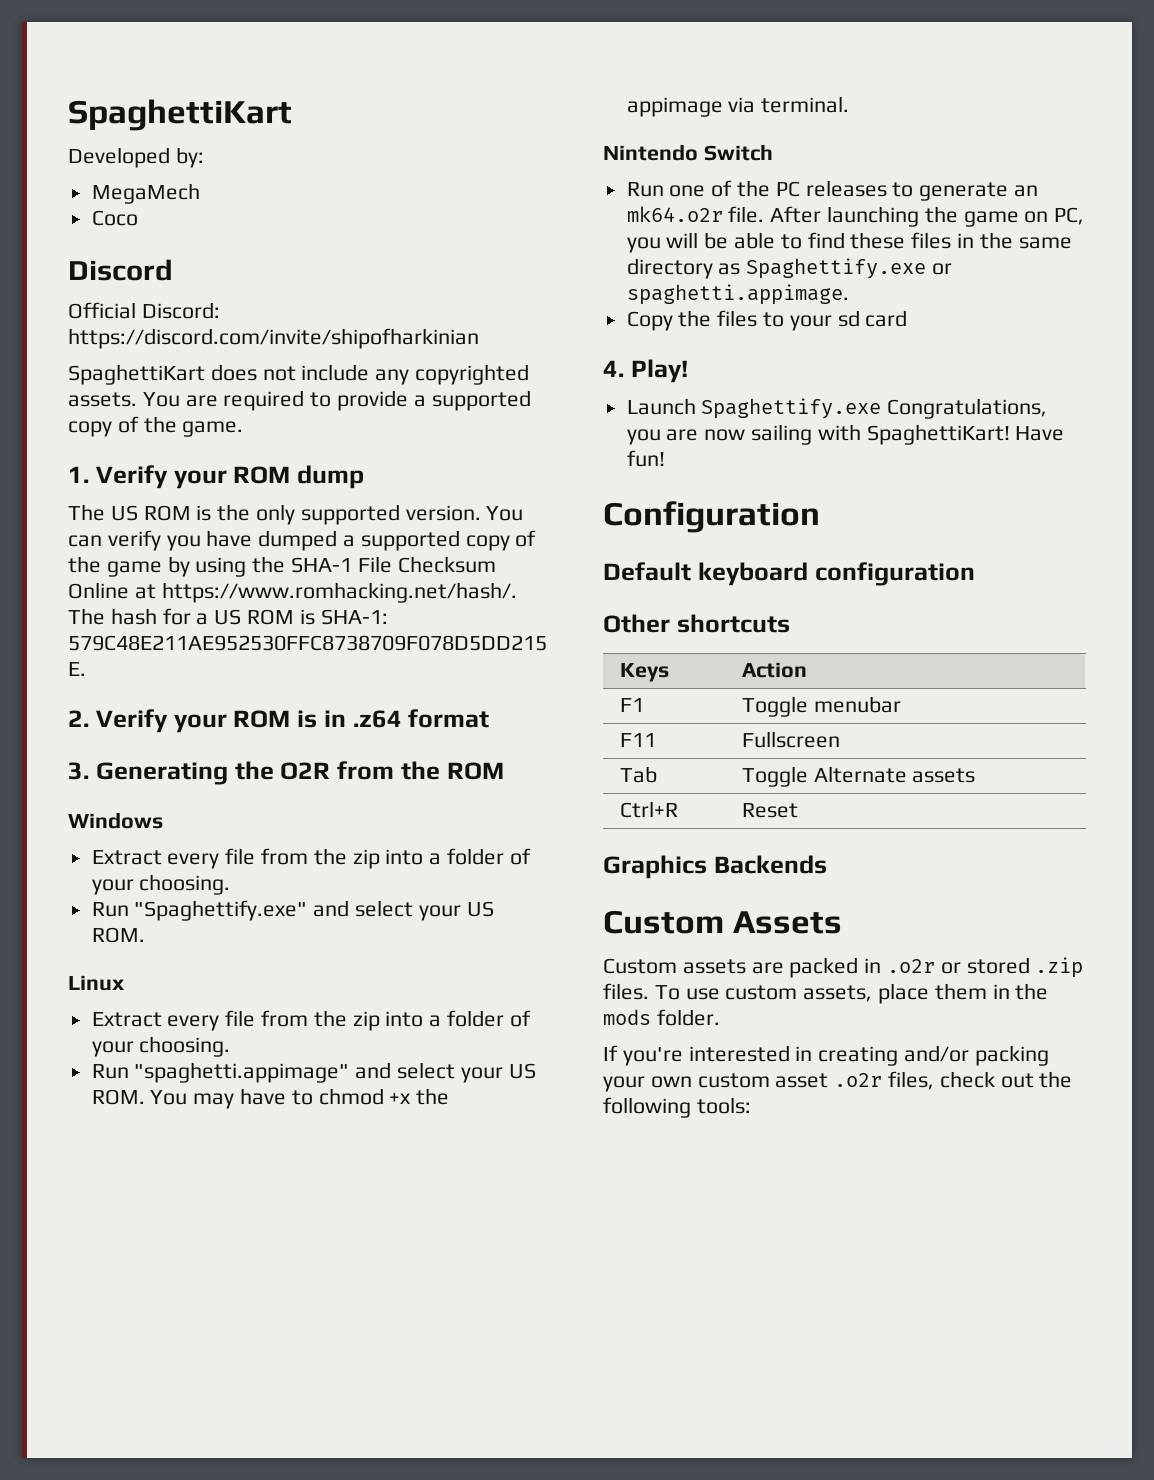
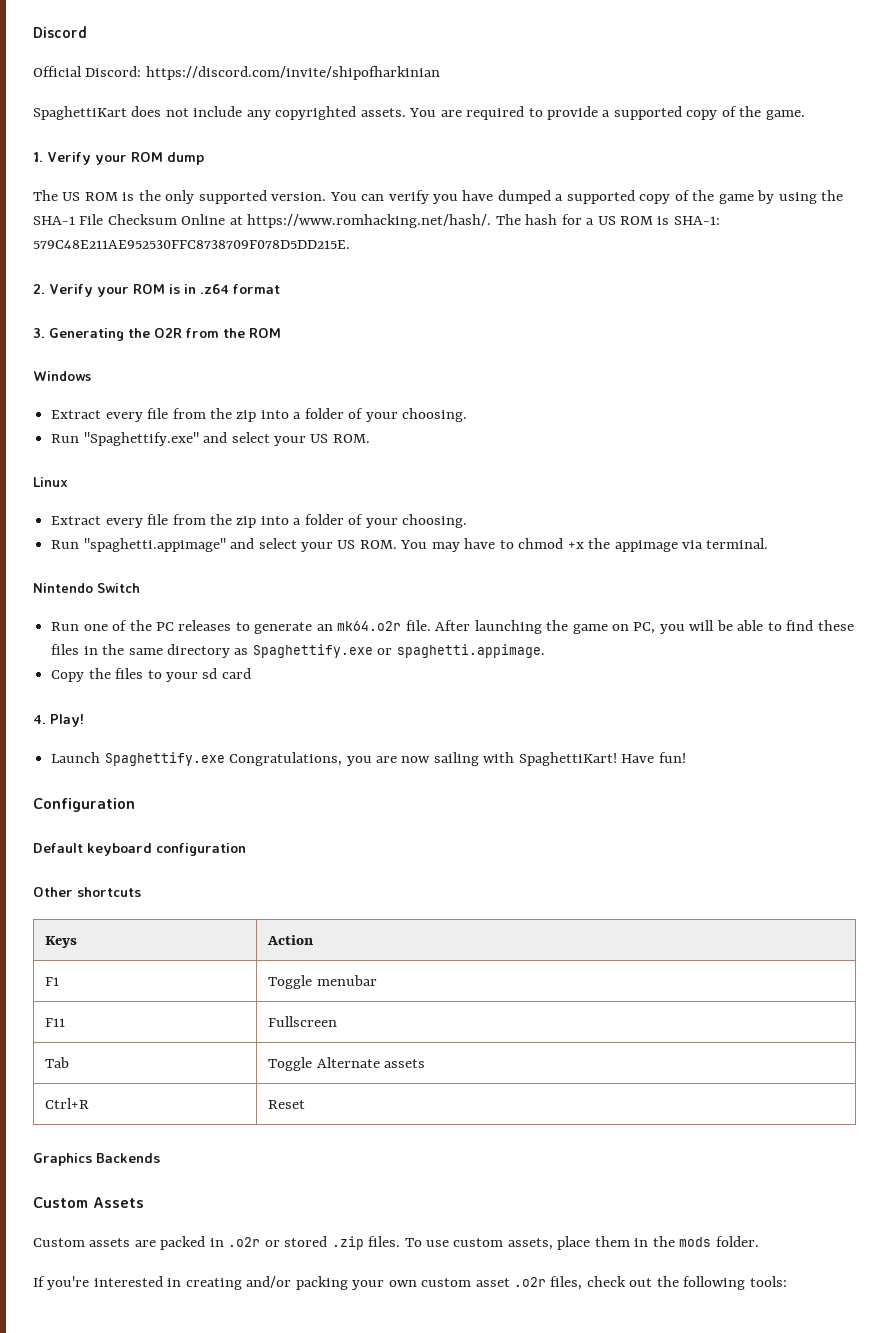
[68,99,292,131] [68,147,204,168] [91,183,200,204] [91,210,138,226] SpaghettiKart // Developed by: // MegaMech // Coco // -> (33, 32) none

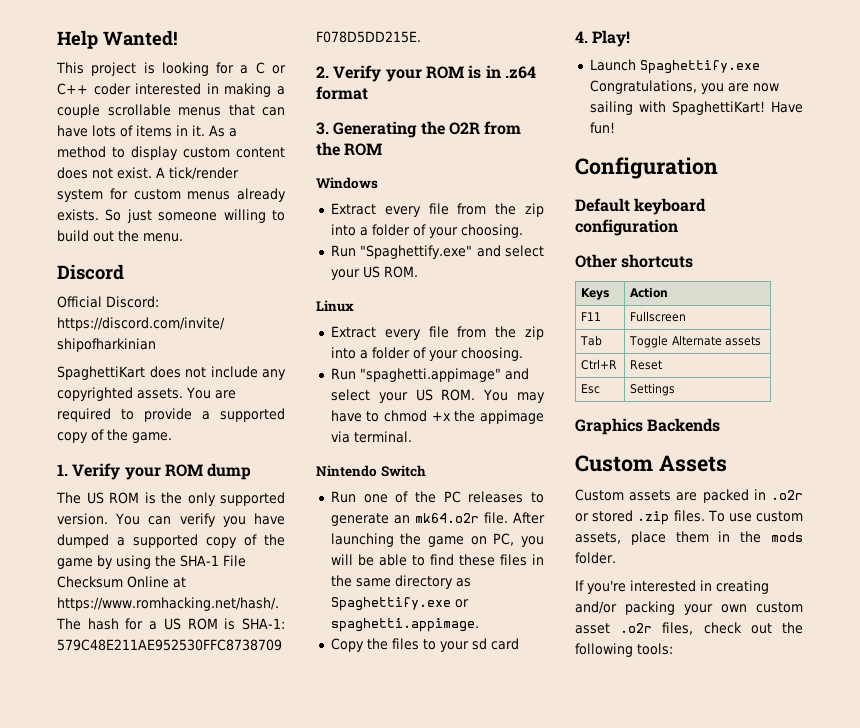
(33, 32) none -> [57,30,178,49] [56,62,286,76] [57,83,285,97] [57,104,285,118] [57,125,237,137] [57,146,285,160] [57,167,239,180] [57,188,286,202] [57,209,285,223] [57,230,183,242] Help Wanted! // This project is looking for a C or C++ coder interested in making a couple scrollable menus that can have lots of items in it. As a method to display custom content does not exist. A tick/render system for custom menus already exists. So just someone willing to build out the menu. //
[45,977,60,986] [268,975,377,989] // F1 | Toggle menubar -> (669, 292) none
(306, 1104) none -> [581,384,601,394] [630,383,676,396] // Esc | Settings

